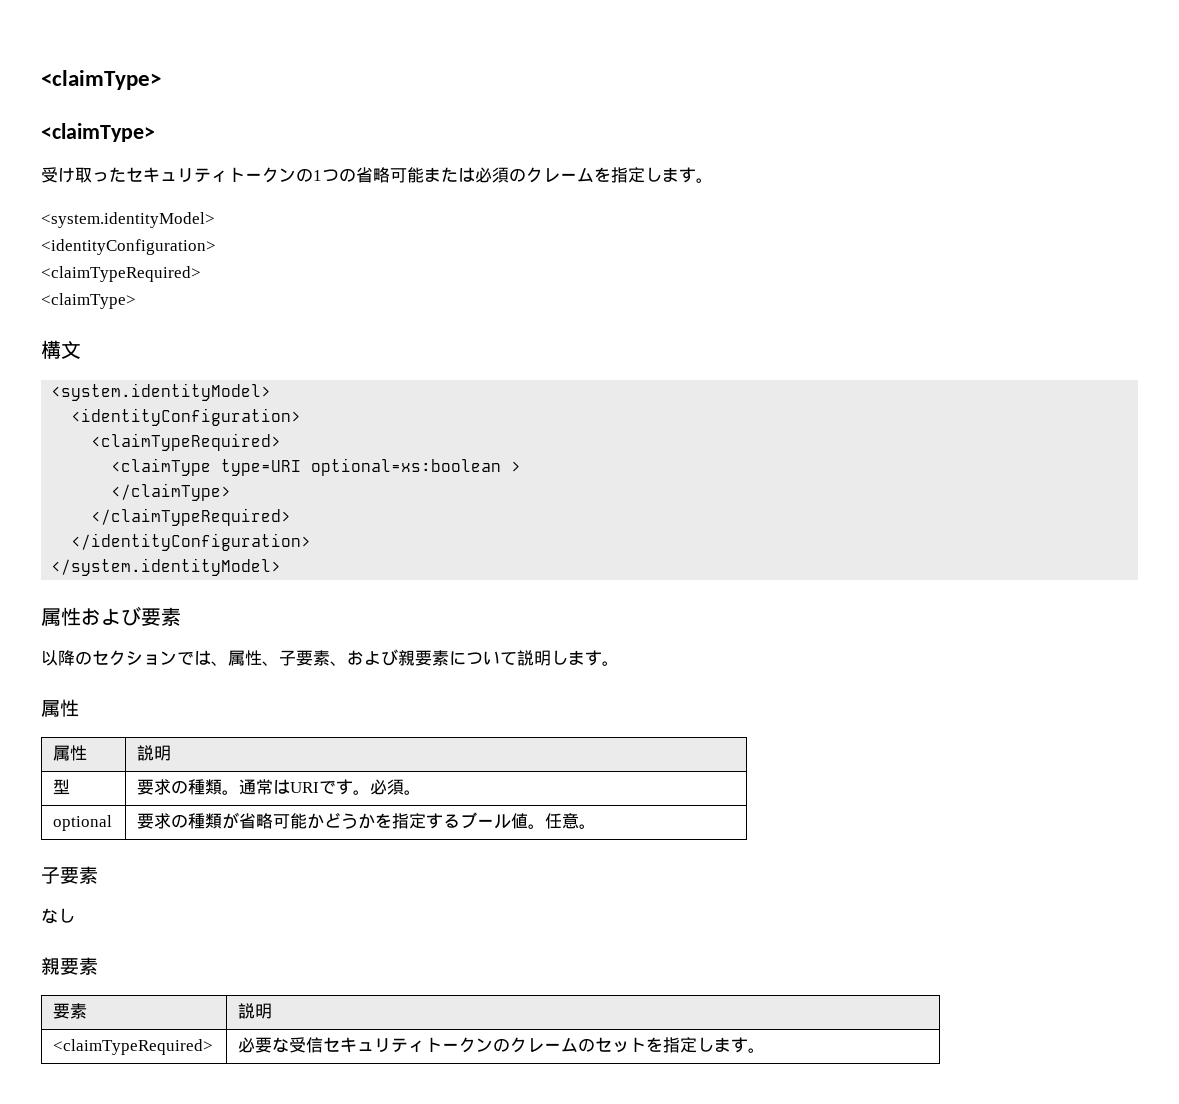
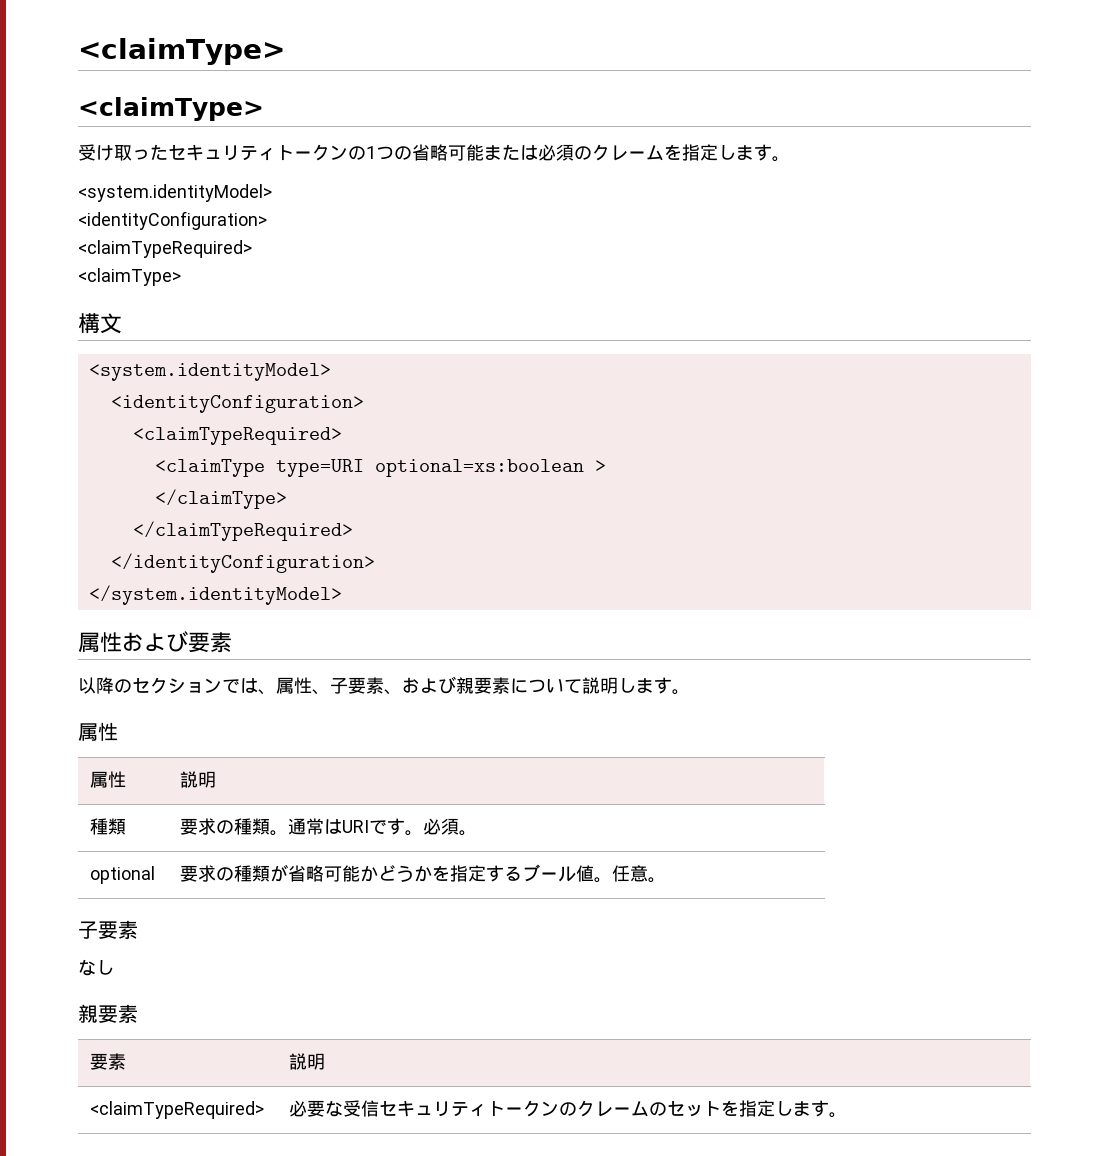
[53,779,71,795] 型 -> [90,818,127,835] 種類

